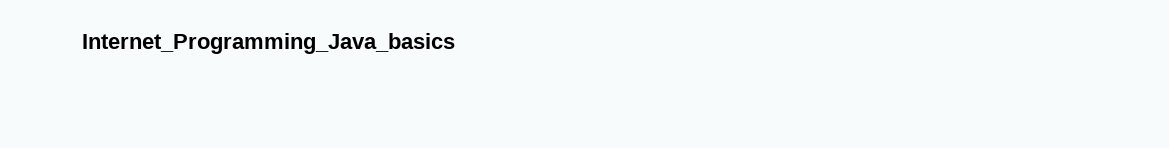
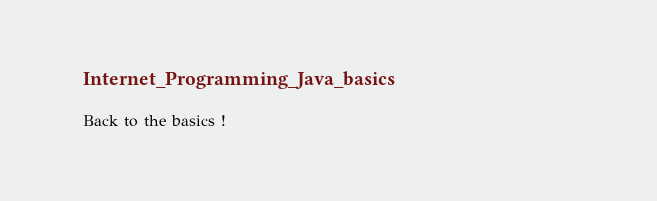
(455, 43) none -> [83,115,226,127] // Back to the basics !

